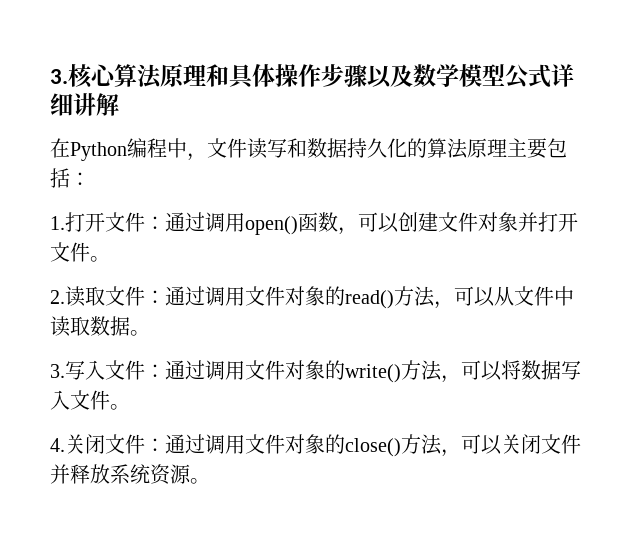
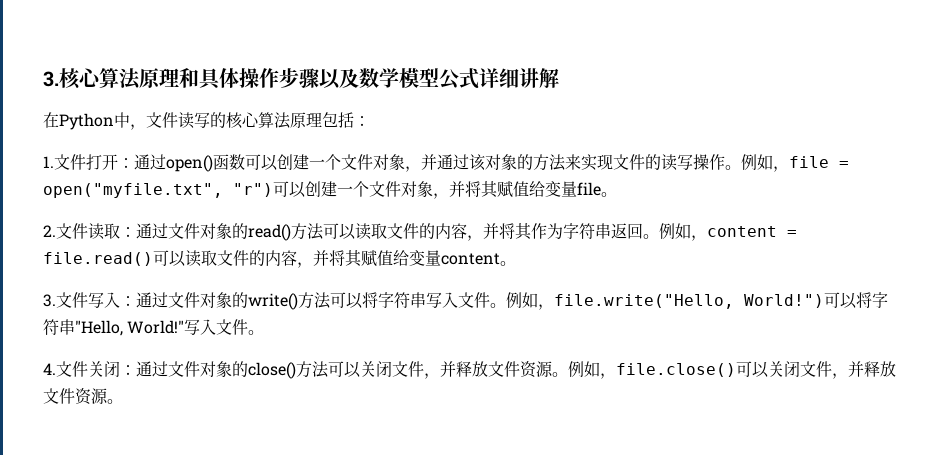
[127,138,167,158] 编程 -> (114, 121) none
[287,138,547,159] 和数据持久化的算法原理主要 -> [210,112,322,129] 的核心算法原理
[65,212,245,232] 打开文件：通过调用 -> [54,154,166,170] 文件打开：通过
[338,212,578,235] [50,242,110,262] [50,286,245,307] ，可以创建文件对象并打开文件。 // 2.读取文件：通过调用 -> [245,154,849,172] [43,181,617,199] [43,223,168,240] 可以创建一个文件对象，并通过该对象的方法来实现文件的读写操作。例如，file = open("myfile.txt", "r")可以创建一个文件对象，并将其赋值给变量file。 // 2.文件读取：通过
[434,286,574,309] [50,316,150,337] [50,360,245,380] ，可以从文件中读取数据。 // 3.写入文件：通过调用 -> [323,223,797,241] [43,250,516,268] [43,292,168,308] 可以读取文件的内容，并将其作为字符串返回。例如，content = file.read()可以读取文件的内容，并将其赋值给变量content。 // 3.文件写入：通过
[441,360,561,383] ，可以将数据 -> [330,292,888,310] [43,319,185,336] 可以将字符串写入文件。例如，file.write("Hello, World!")可以将字符串"Hello, World!"
[65,434,245,454] 关闭文件：通过调用 -> [56,361,168,377] 文件关闭：通过
[441,434,581,457] [50,464,150,484] ，可以关闭文件并释放系统 -> [328,361,896,379] [43,388,75,404] 可以关闭文件，并释放文件资源。例如，file.close()可以关闭文件，并释放文件

